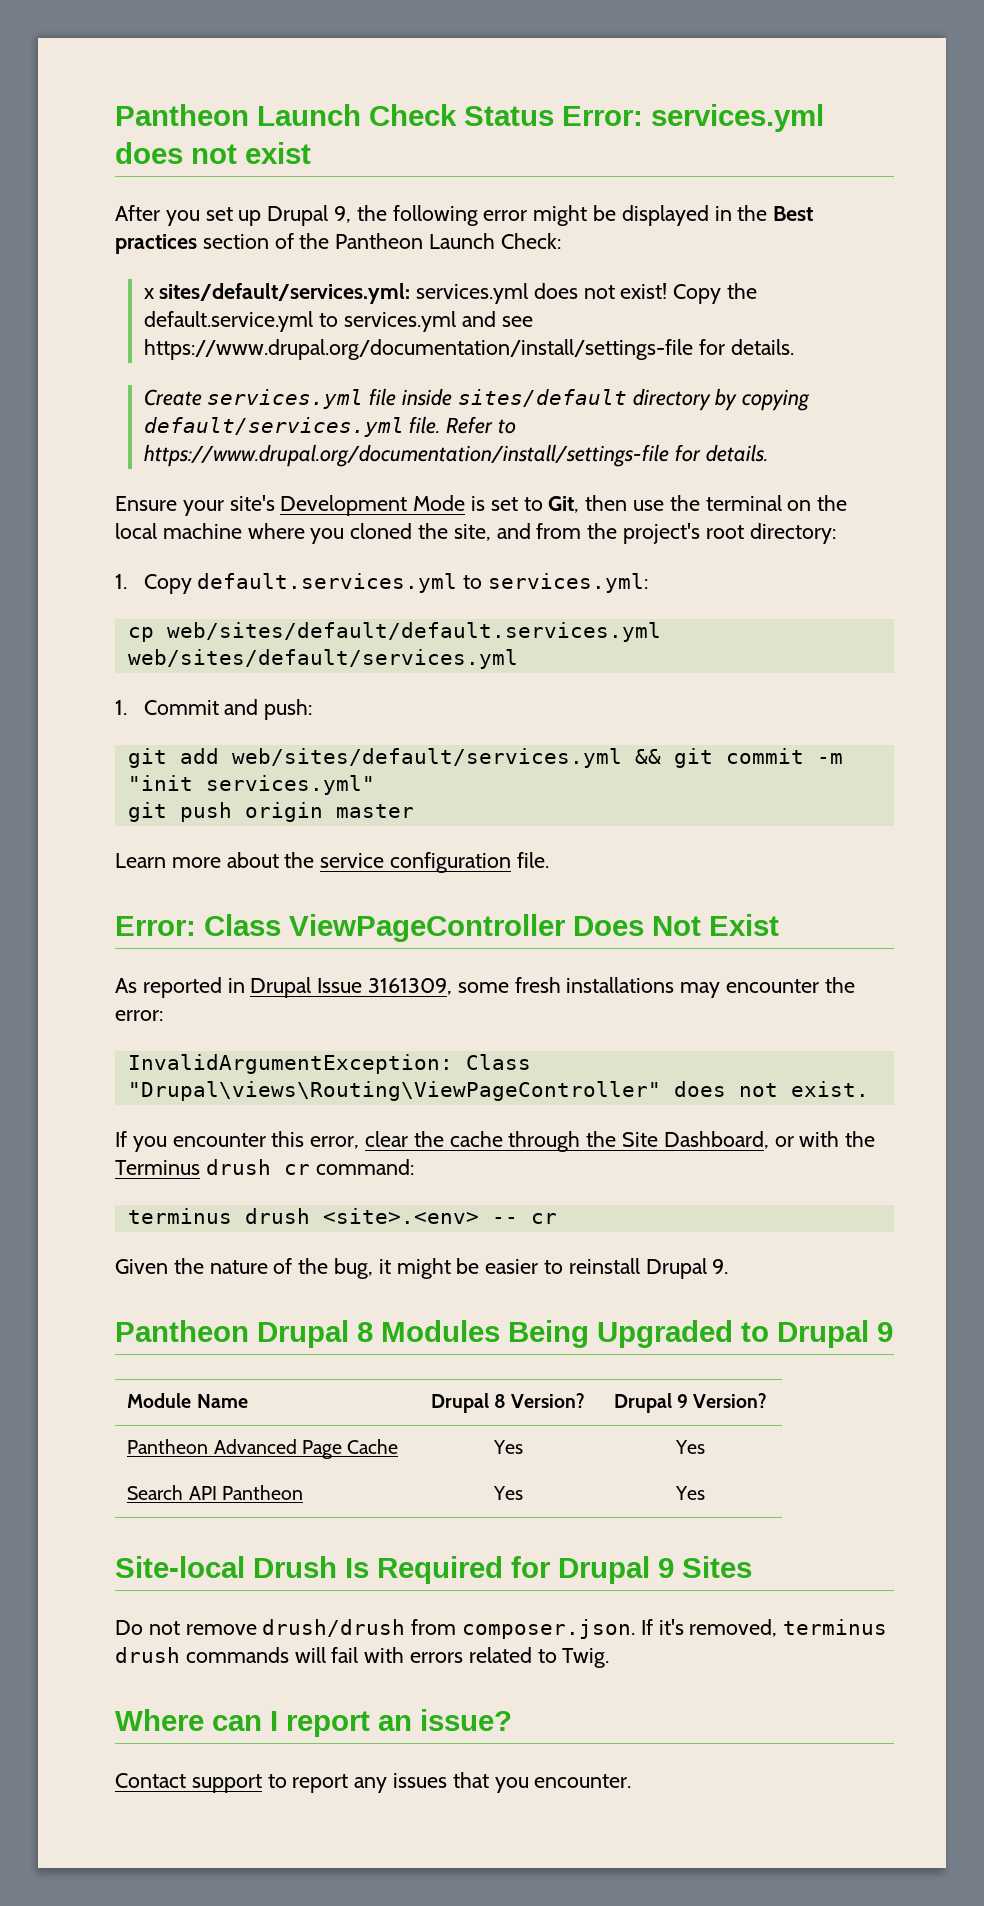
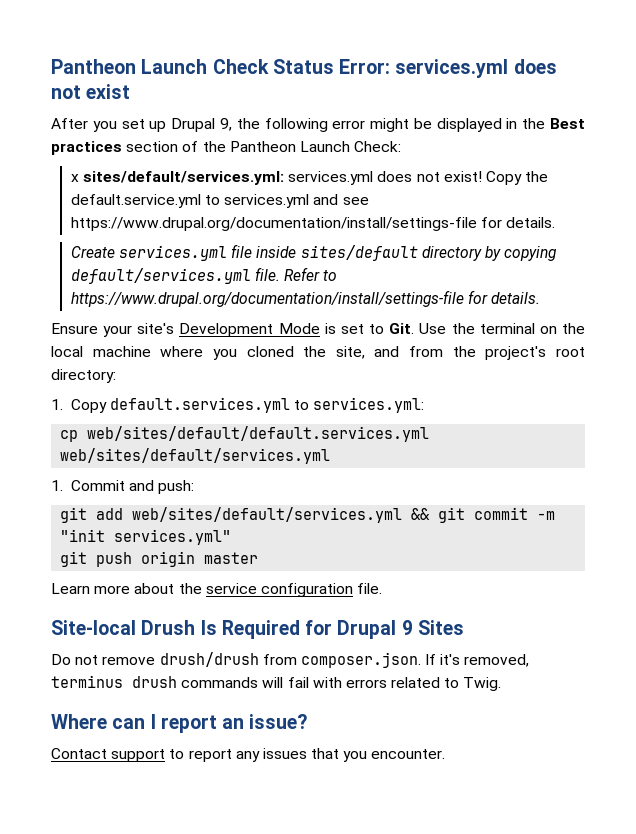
[548,495,665,513] Git, then use -> [389,323,447,334] Git. Use
[115,914,779,942] [115,977,855,998] [115,1010,163,1021] [127,1054,531,1074] [127,1081,869,1101] [115,1131,876,1152] [115,1159,414,1175] [127,1208,557,1224] [115,1258,729,1279] [115,1320,893,1348] [127,1393,248,1408] [430,1393,586,1413] [613,1393,768,1413] [127,1439,399,1459] [492,1440,523,1454] [675,1440,705,1454] [127,1485,303,1500] [492,1486,523,1500] [675,1486,705,1500] // Error: Class ViewPageController Does Not Exist // As reported in Drupal Issue 3161309, some fresh installations may encounter the error: // InvalidArgumentException: Class "Drupal\views\Routing\ViewPageController" does not exist. // If you encounter this error, clear the cache through the Site Dashboard, or with the Terminus drush cr command: // terminus drush <site>.<env> -- cr // Given the nature of the bug, it might be easier to reinstall Drupal 9. // Pantheon Drupal 8 Modules Being Upgraded to Drupal 9 // Module Name | Drupal 8 Version? | Drupal 9 Version? // Pantheon Advanced Page Cache | Yes | Yes // Search API Pantheon | Yes | Yes -> (383, 588) none

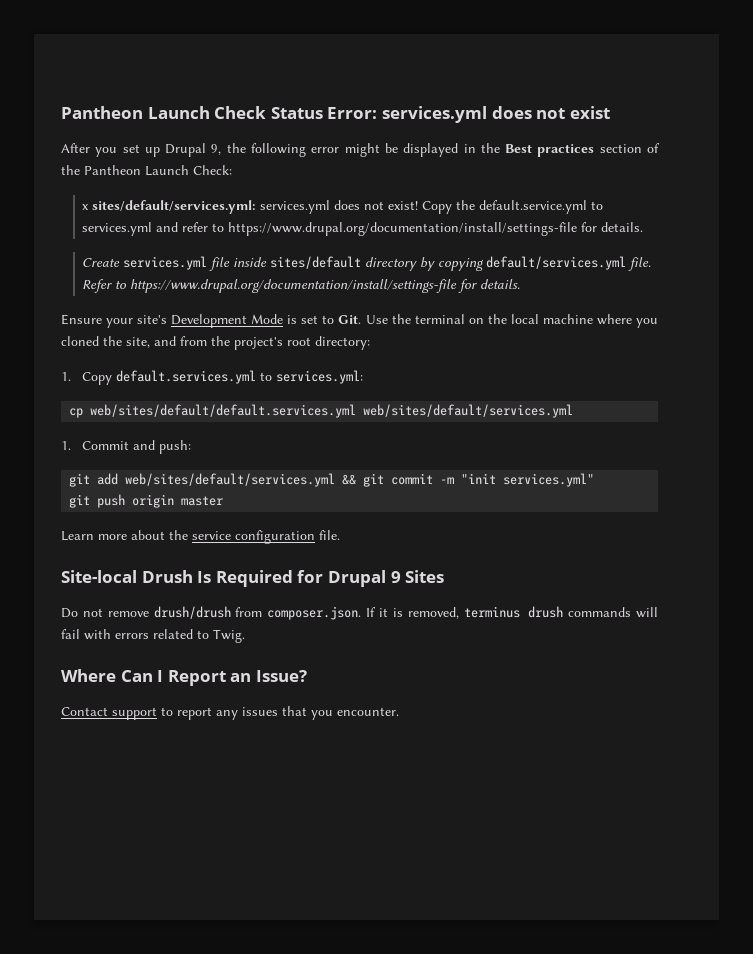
[342,197,369,205] see -> [182,222,225,232] refer to
[440,654,461,665] it's -> [379,608,403,617] it is
[112,714,308,733] can I report an issue? -> [120,670,307,686] Can I Report an Issue?

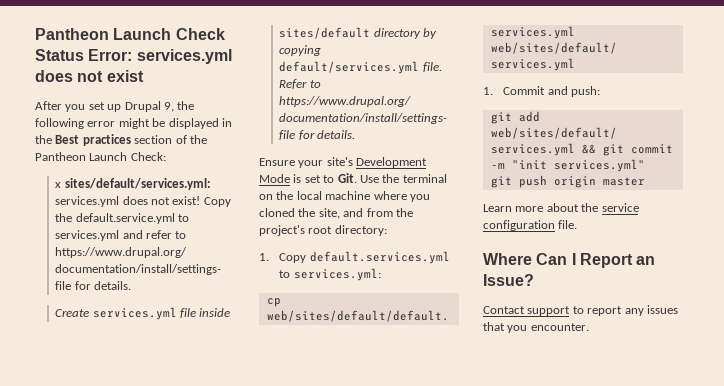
[61,570,445,587] [61,606,658,620] [61,629,245,643] // Site-local Drush Is Required for Drupal 9 Sites // Do not remove drush/drush from composer.json. If it is removed, terminus drush commands will fail with errors related to Twig. -> (578, 224) none

